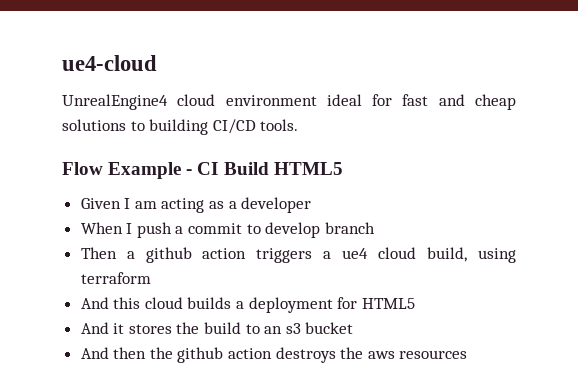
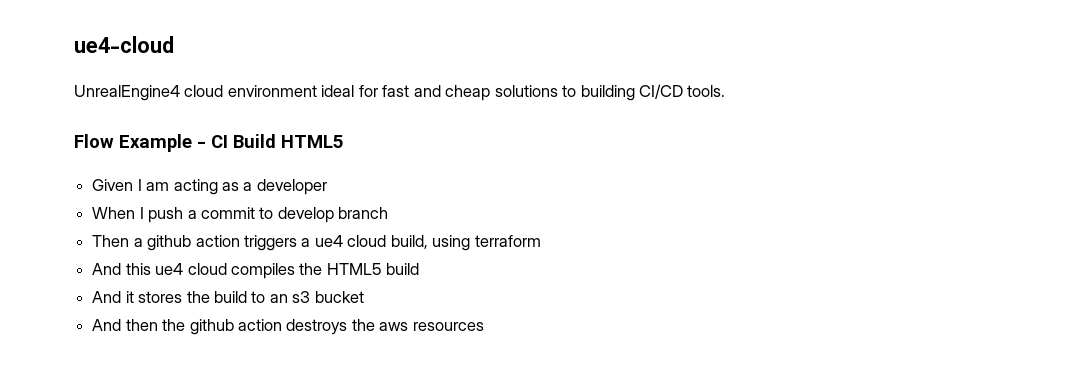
[144,297,415,313] cloud builds a deployment for HTML5 -> [155,263,420,279] ue4 cloud compiles the HTML5 build

